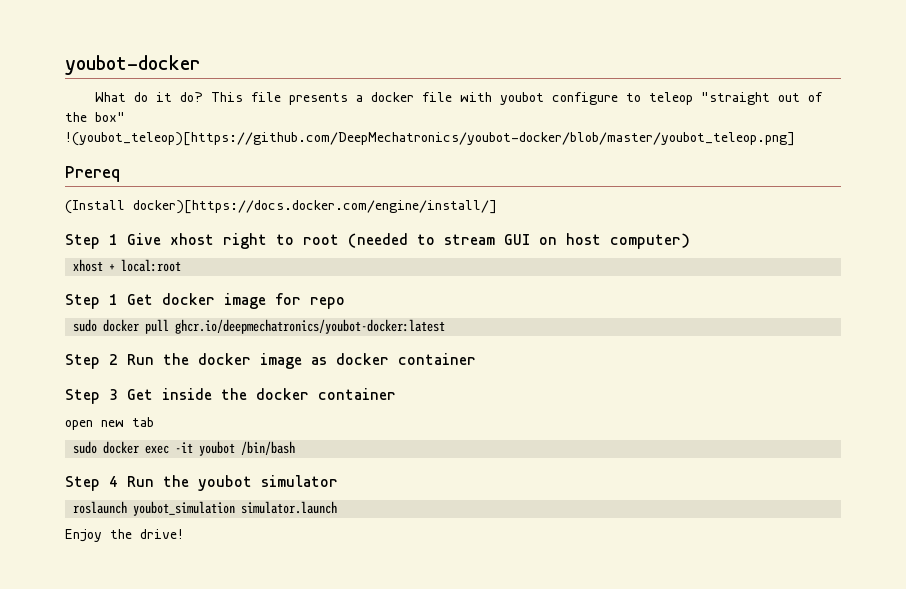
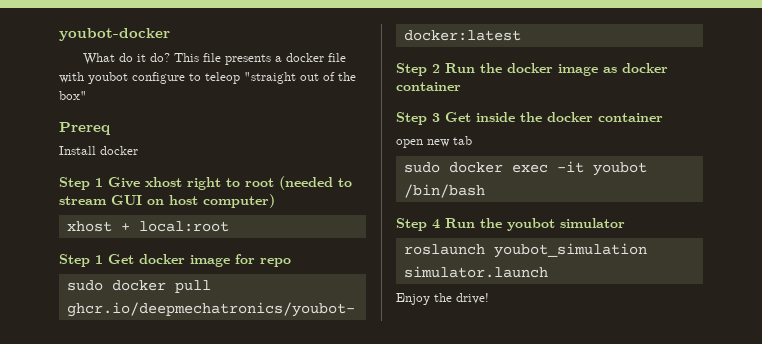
[65,132,795,146] !(youbot_teleop)[https://github.com/DeepMechatronics/youbot-docker/blob/master/youbot_teleop.png] -> (87, 95) none
[65,200,497,214] (Install docker)[https://docs.docker.com/engine/install/] -> [59,146,138,155] Install docker

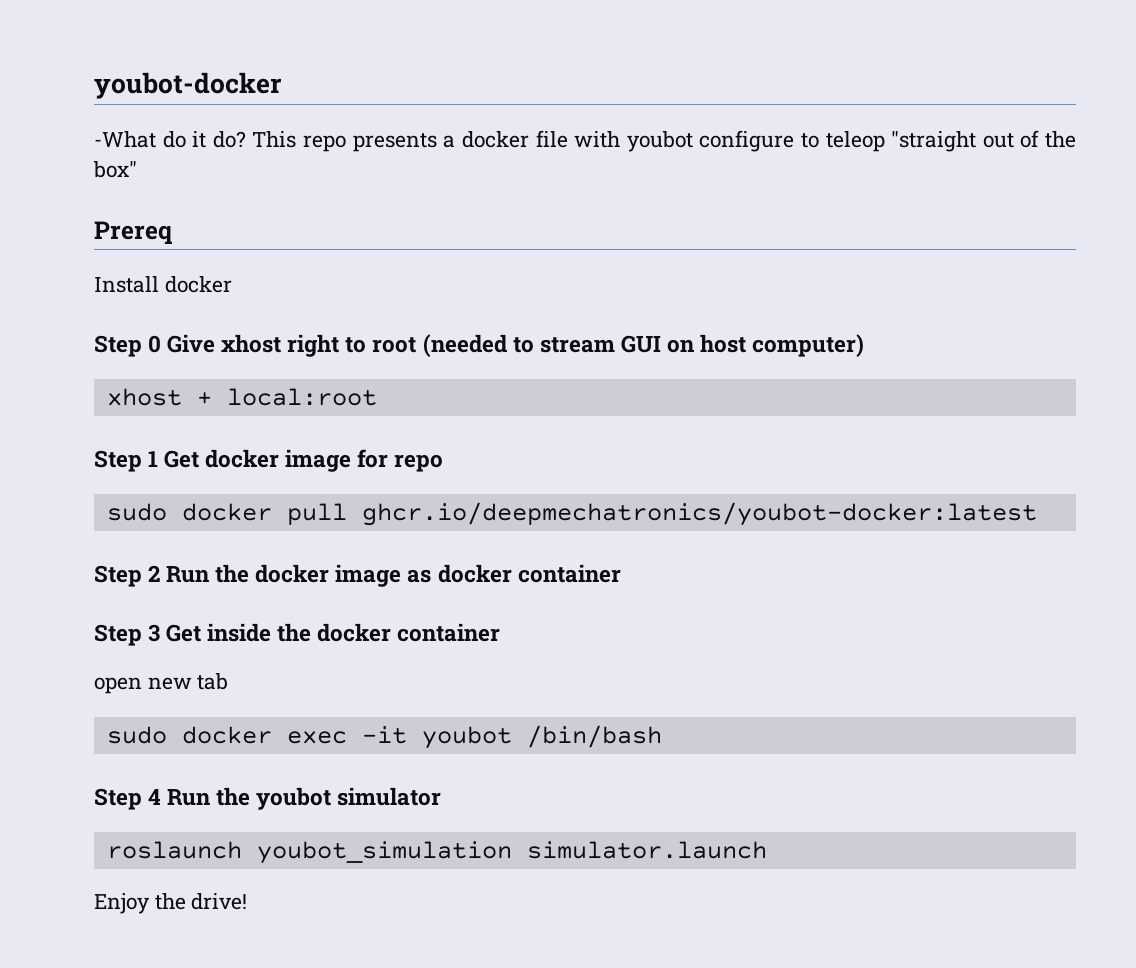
[82,53,115,65] What -> [94,131,156,148] -What
[202,53,221,62] file -> [303,135,347,152] repo
[95,178,103,187] 1 -> [148,335,162,353] 0

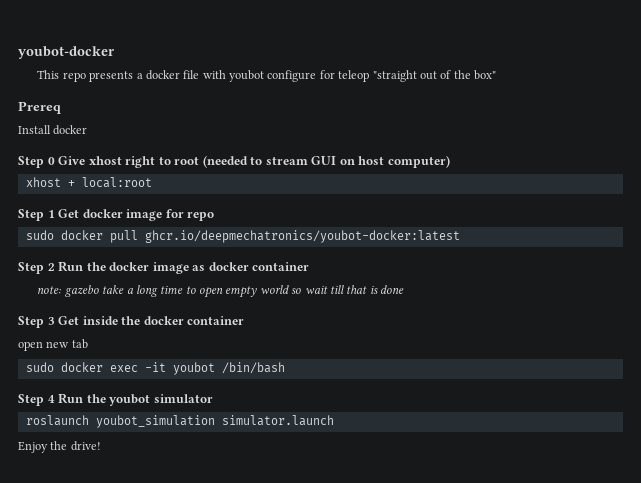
[94,131,246,148] -What do it do? -> (115, 52) none
[800,133,819,148] to -> [319,70,335,79] for
(621, 573) none -> [37,285,405,298] // note: gazebo take a long time to open empty world so wait till that is done

